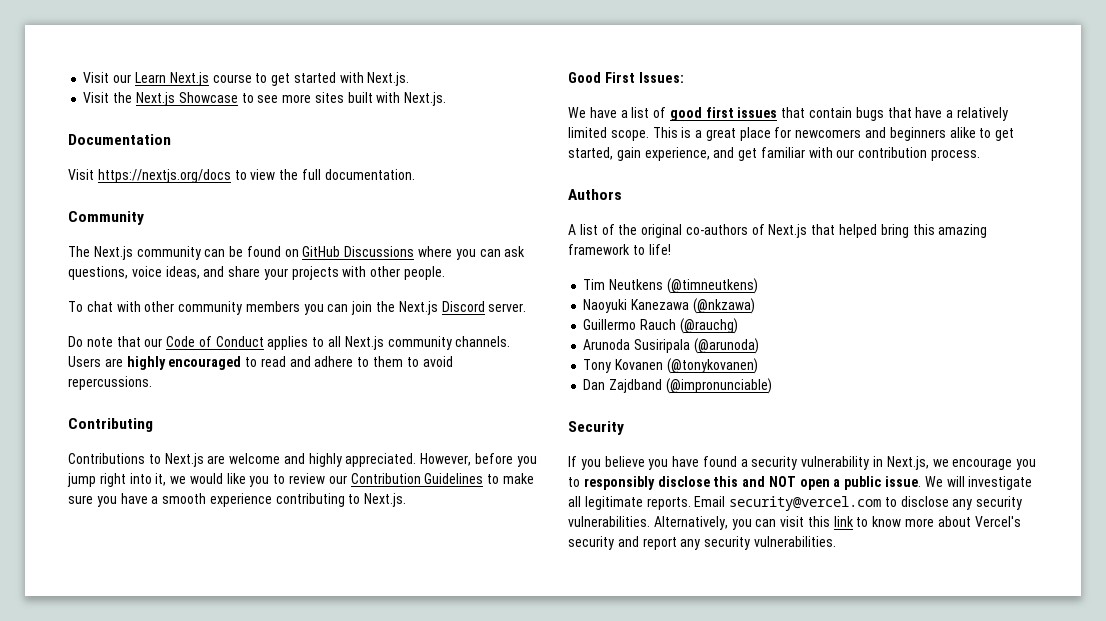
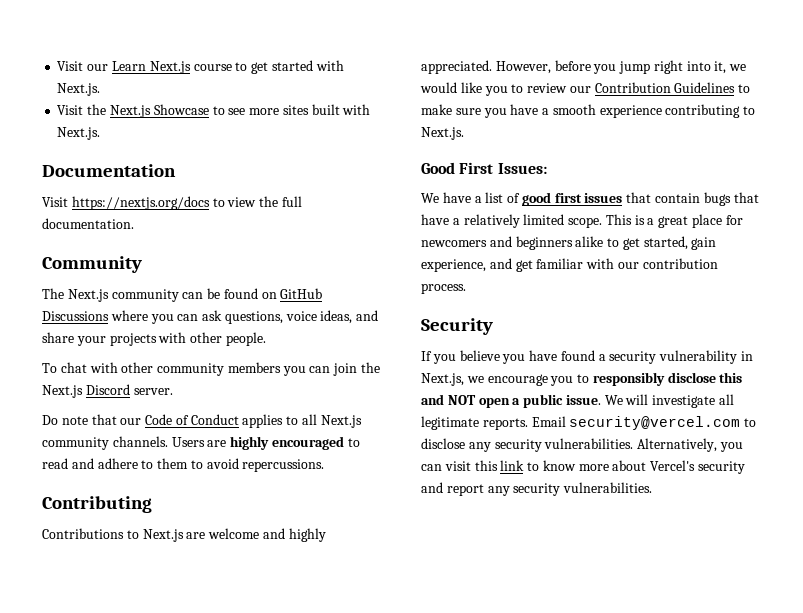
[568,189,622,200] [568,224,988,238] [568,244,671,255] [583,278,758,294] [583,298,755,314] [583,318,738,334] [583,338,759,354] [583,358,758,374] [583,378,772,394] // Authors // A list of the original co-authors of Next.js that helped bring this amazing framework to life! // Tim Neutkens (@timneutkens) // Naoyuki Kanezawa (@nkzawa) // Guillermo Rauch (@rauchg) // Arunoda Susiripala (@arunoda) // Tony Kovanen (@tonykovanen) // Dan Zajdband (@impronunciable) -> (466, 288) none

